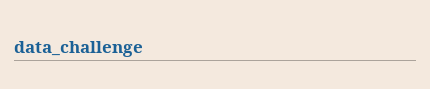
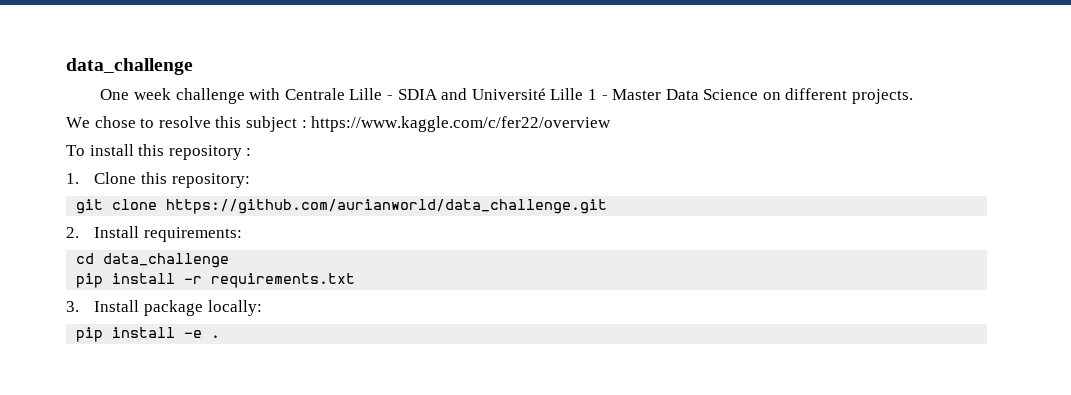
[14,41,143,57] data_challenge -> [66,58,193,75] [100,88,914,104] [66,116,612,132] [66,144,252,160] [66,172,250,188] [76,199,608,214] [66,226,243,242] [76,253,230,268] [76,273,356,288] [66,300,262,316] [76,327,221,342] data_challenge // One week challenge with Centrale Lille - SDIA and Université Lille 1 - Master Data Science on different projects. // We chose to resolve this subject : https://www.kaggle.com/c/fer22/overview // To install this repository : // 1. Clone this repository: // git clone https://github.com/aurianworld/data_challenge.git // 2. Install requirements: // cd data_challenge // pip install -r requirements.txt // 3. Install package locally: // pip install -e .

